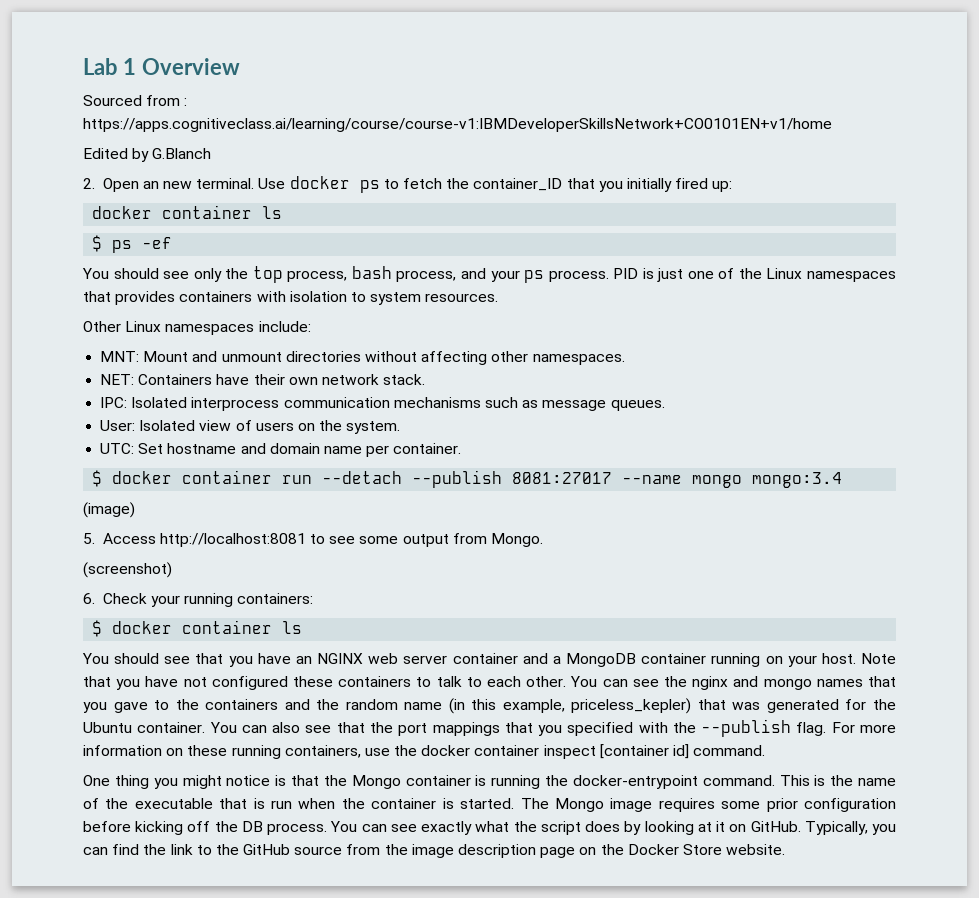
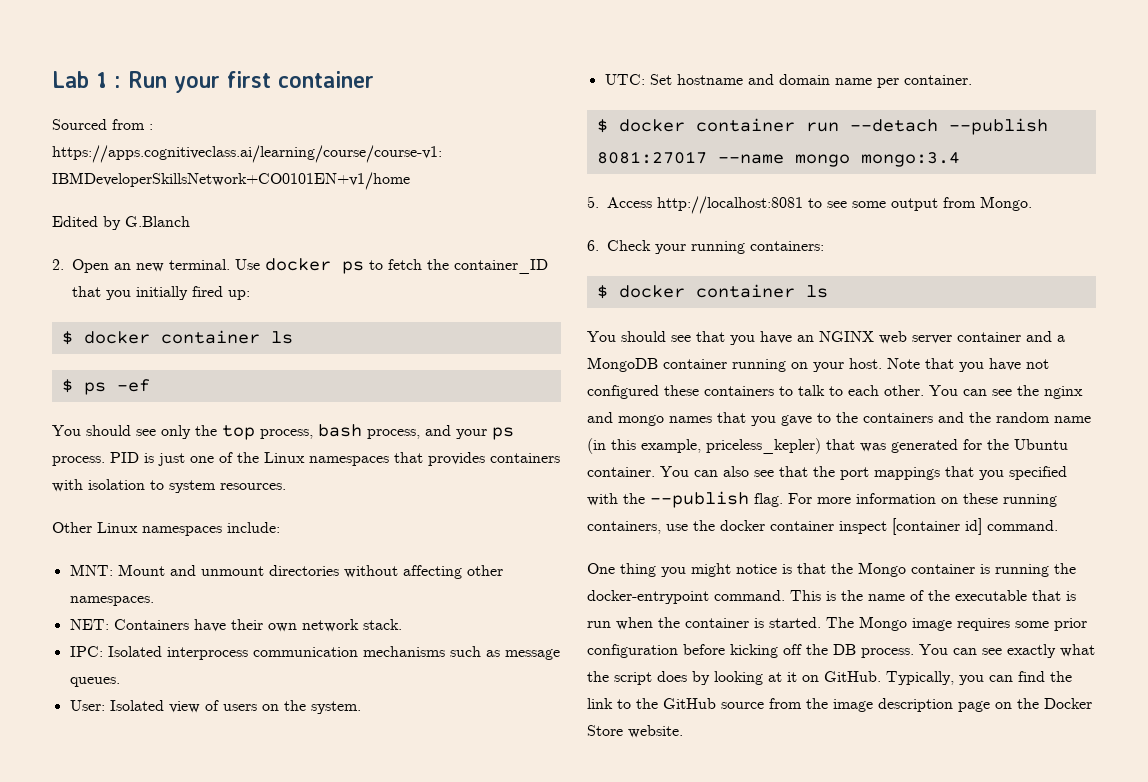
[141,58,240,75] Overview -> [114,71,374,93] : Run your first container
(733, 186) none -> [61,331,73,345] $
[83,502,135,518] // (image) -> (960, 159) none
[83,562,172,578] // (screenshot) -> (1032, 203) none

